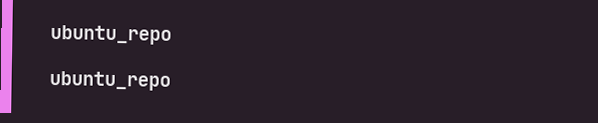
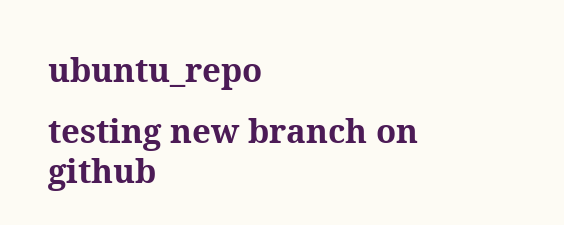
[49,70,171,91] ubuntu_repo -> [48,118,418,151] [48,158,156,191] testing new branch on github

